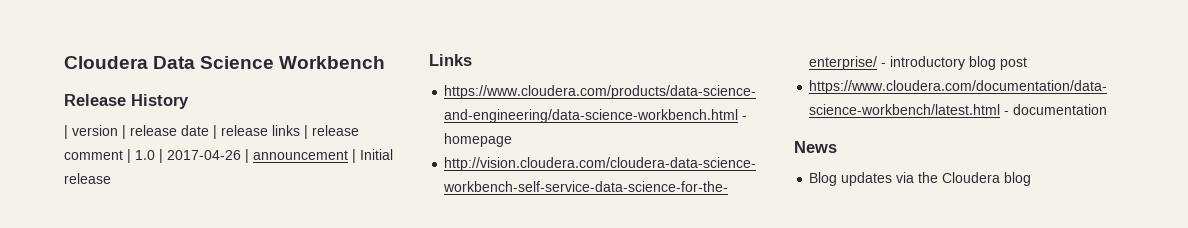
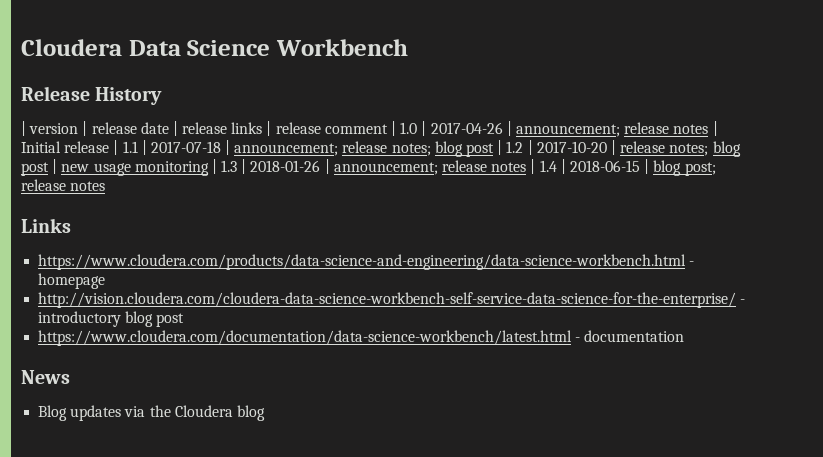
[253,150,348,160] announcement -> [515,122,709,137] announcement; release notes
(111, 178) none -> [113,140,741,157] [21,159,716,176] [21,179,106,191] | 1.1 | 2017-07-18 | announcement; release notes; blog post | 1.2 | 2017-10-20 | release notes; blog post | new usage monitoring | 1.3 | 2018-01-26 | announcement; release notes | 1.4 | 2018-06-15 | blog post; release notes

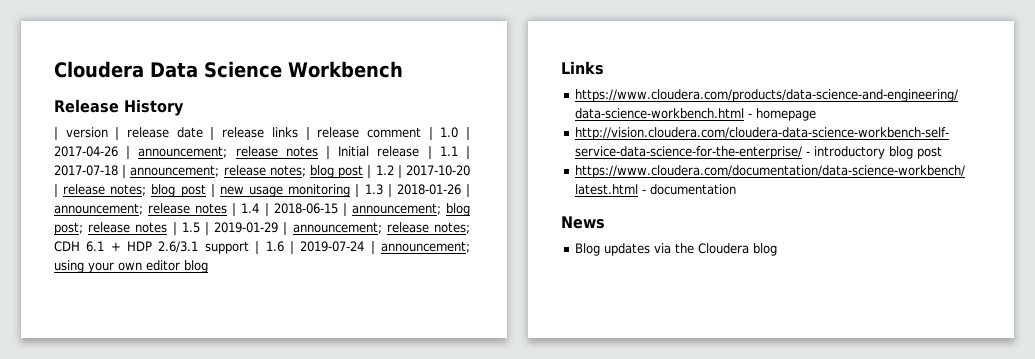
(650, 166) none -> [351,203,441,215] announcement;
(106, 186) none -> [172,222,470,236] [54,241,471,255] [54,260,208,273] | 1.5 | 2019-01-29 | announcement; release notes; CDH 6.1 + HDP 2.6/3.1 support | 1.6 | 2019-07-24 | announcement; using your own editor blog

